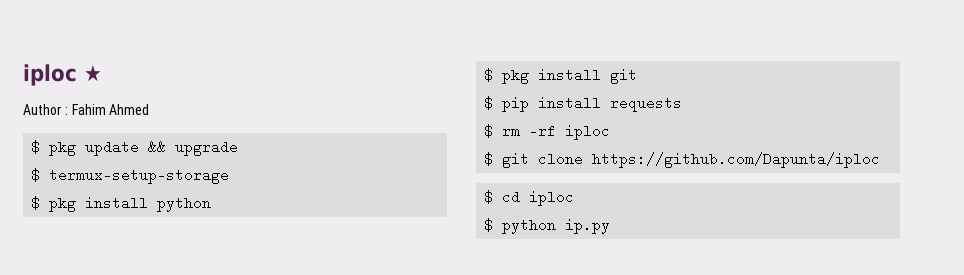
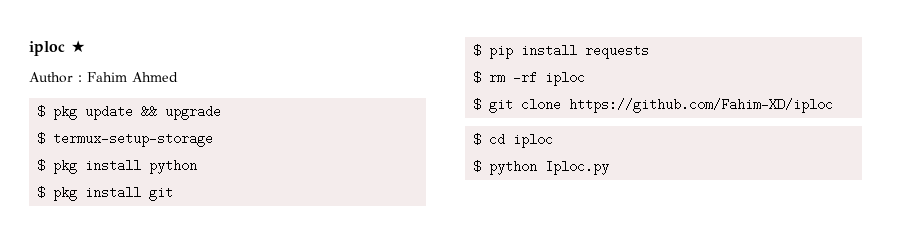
[592,152,881,168] https://github.com/Dapunta/iploc -> [569,98,834,113] https://github.com/Fahim-XD/iploc
[565,218,611,234] ip.py -> [545,160,610,175] Iploc.py

